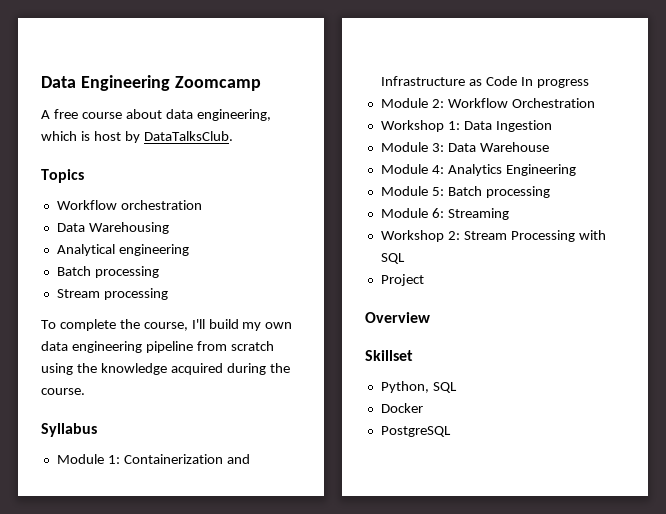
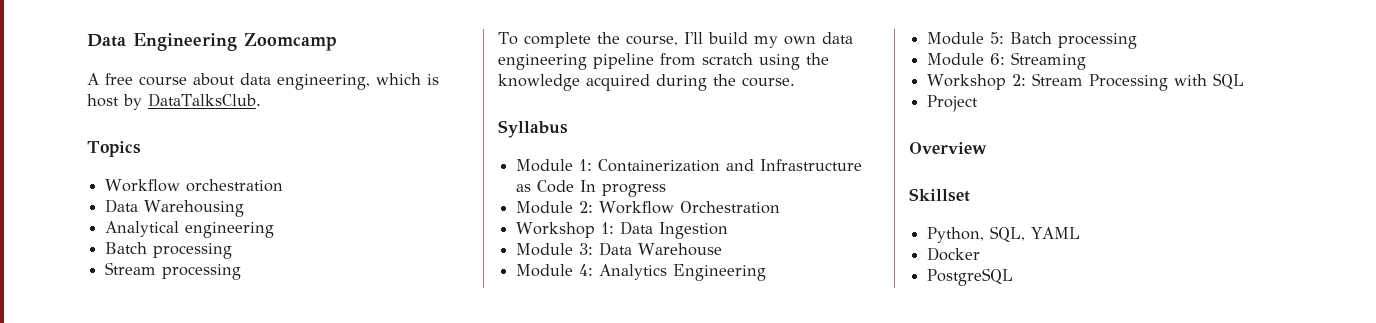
[432,382,457,393] SQL -> [990,226,1081,242] SQL, YAML

